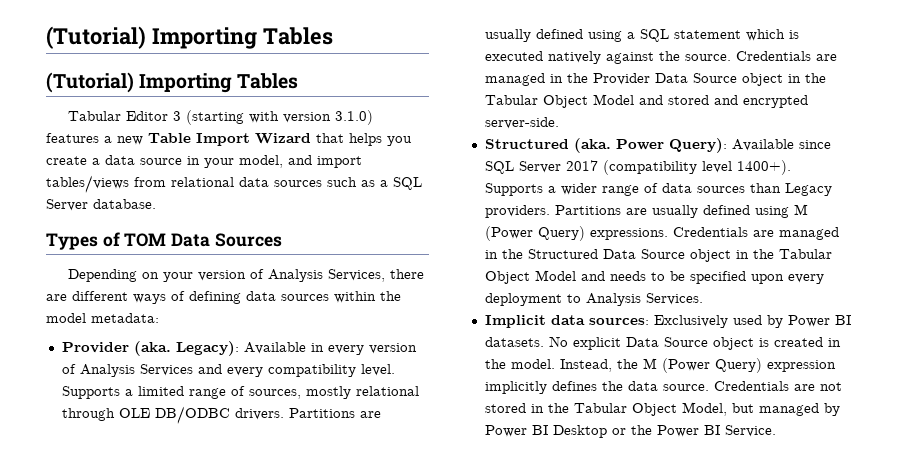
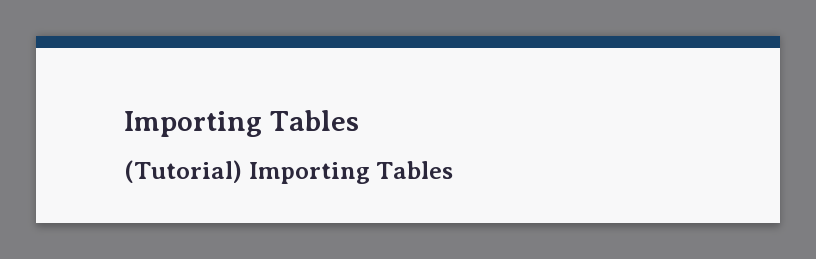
[46,26,146,49] (Tutorial) -> (124, 124) none
[68,110,374,125] [46,133,412,146] [46,155,362,168] [46,175,422,193] [46,199,156,211] [46,232,282,250] [68,269,425,282] [46,291,401,304] [46,313,159,323] [61,341,417,356] [61,364,395,377] [61,386,419,399] [61,406,381,424] [484,29,799,42] [484,51,837,64] [484,73,826,86] [484,94,808,108] [484,117,559,129] [484,138,831,153] [484,160,791,175] [484,183,832,196] [484,204,808,218] [484,226,839,241] [484,249,832,262] [484,270,824,284] [484,293,703,306] [484,315,851,328] [484,336,841,350] [484,358,836,373] [484,381,842,394] [484,402,840,416] [484,425,776,438] // Tabular Editor 3 (starting with version 3.1.0) features a new Table Import Wizard that helps you create a data source in your model, and import tables/views from relational data sources such as a SQL Server database. // Types of TOM Data Sources // Depending on your version of Analysis Services, there are different ways of defining data sources within the model metadata: // Provider (aka. Legacy): Available in every version of Analysis Services and every compatibility level. Supports a limited range of sources, mostly relational through OLE DB/ODBC drivers. Partitions are usually defined using a SQL statement which is executed natively against the source. Credentials are managed in the Provider Data Source object in the Tabular Object Model and stored and encrypted server-side. // Structured (aka. Power Query): Available since SQL Server 2017 (compatibility level 1400+). Supports a wider range of data sources than Legacy providers. Partitions are usually defined using M (Power Query) expressions. Credentials are managed in the Structured Data Source object in the Tabular Object Model and needs to be specified upon every deployment to Analysis Services. // Implicit data sources: Exclusively used by Power BI datasets. No explicit Data Source object is created in the model. Instead, the M (Power Query) expression implicitly defines the data source. Credentials are not stored in the Tabular Object Model, but managed by Power BI Desktop or the Power BI Service. -> (454, 170) none

